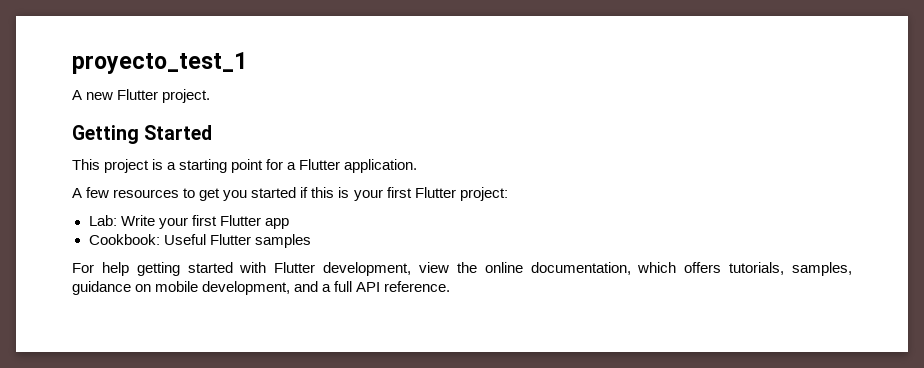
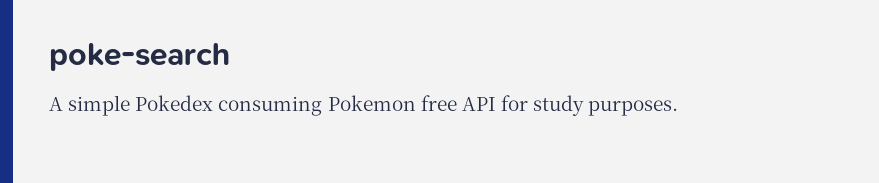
[72,52,247,74] [72,89,211,103] [72,125,213,144] [72,159,418,173] [72,187,508,201] [88,215,289,229] [88,234,311,248] [72,262,853,276] [72,281,451,295] proyecto_test_1 // A new Flutter project. // Getting Started // This project is a starting point for a Flutter application. // A few resources to get you started if this is your first Flutter project: // Lab: Write your first Flutter app // Cookbook: Useful Flutter samples // For help getting started with Flutter development, view the online documentation, which offers tutorials, samples, guidance on mobile development, and a full API reference. -> [49,43,230,71] [49,95,679,116] poke-search // A simple Pokedex consuming Pokemon free API for study purposes.

